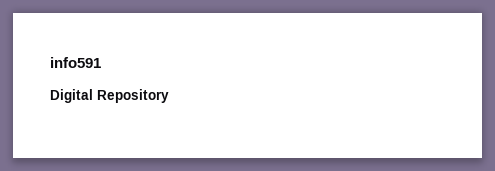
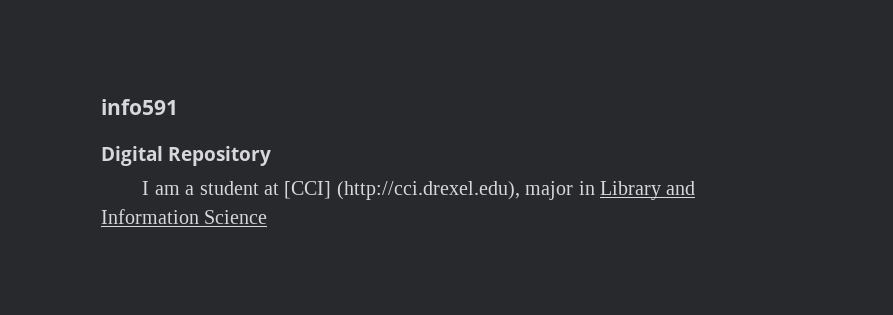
(169, 96) none -> [142,181,696,200] [101,209,268,224] // I am a student at [CCI] (http://cci.drexel.edu), major in Library and Information Science

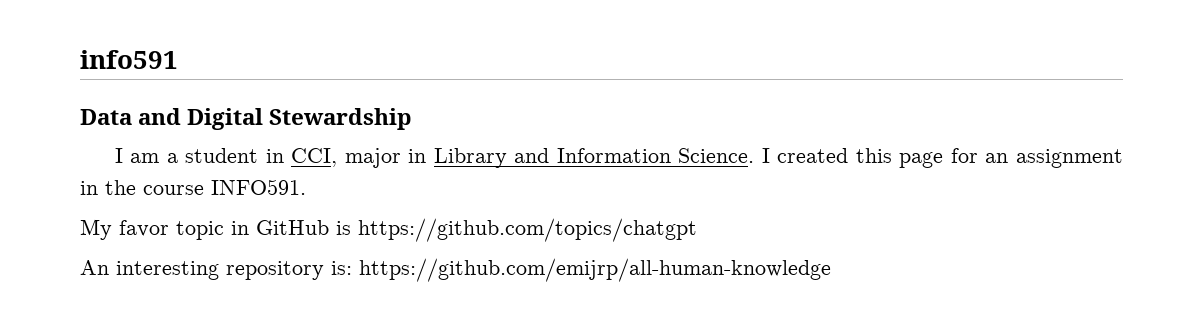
[101,146,272,166] Digital Repository -> [80,108,413,130] Data and Digital Stewardship
[264,181,520,200] at [CCI] (http://cci.drexel.edu), -> [265,148,338,167] in CCI,
[204,210,268,224] Science -> [678,148,1123,168] [80,179,306,195] [80,218,697,242] [80,258,831,282] Science. I created this page for an assignment in the course INFO591. // My favor topic in GitHub is https://github.com/topics/chatgpt // An interesting repository is: https://github.com/emijrp/all-human-knowledge

